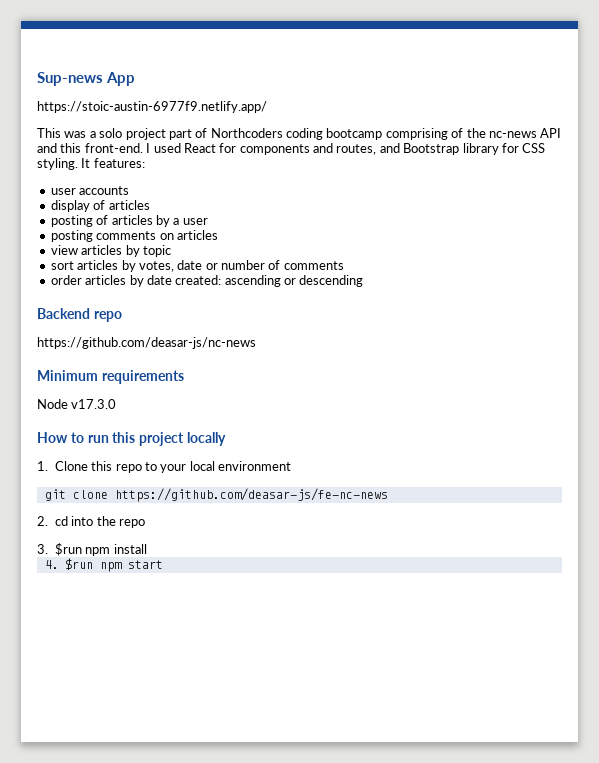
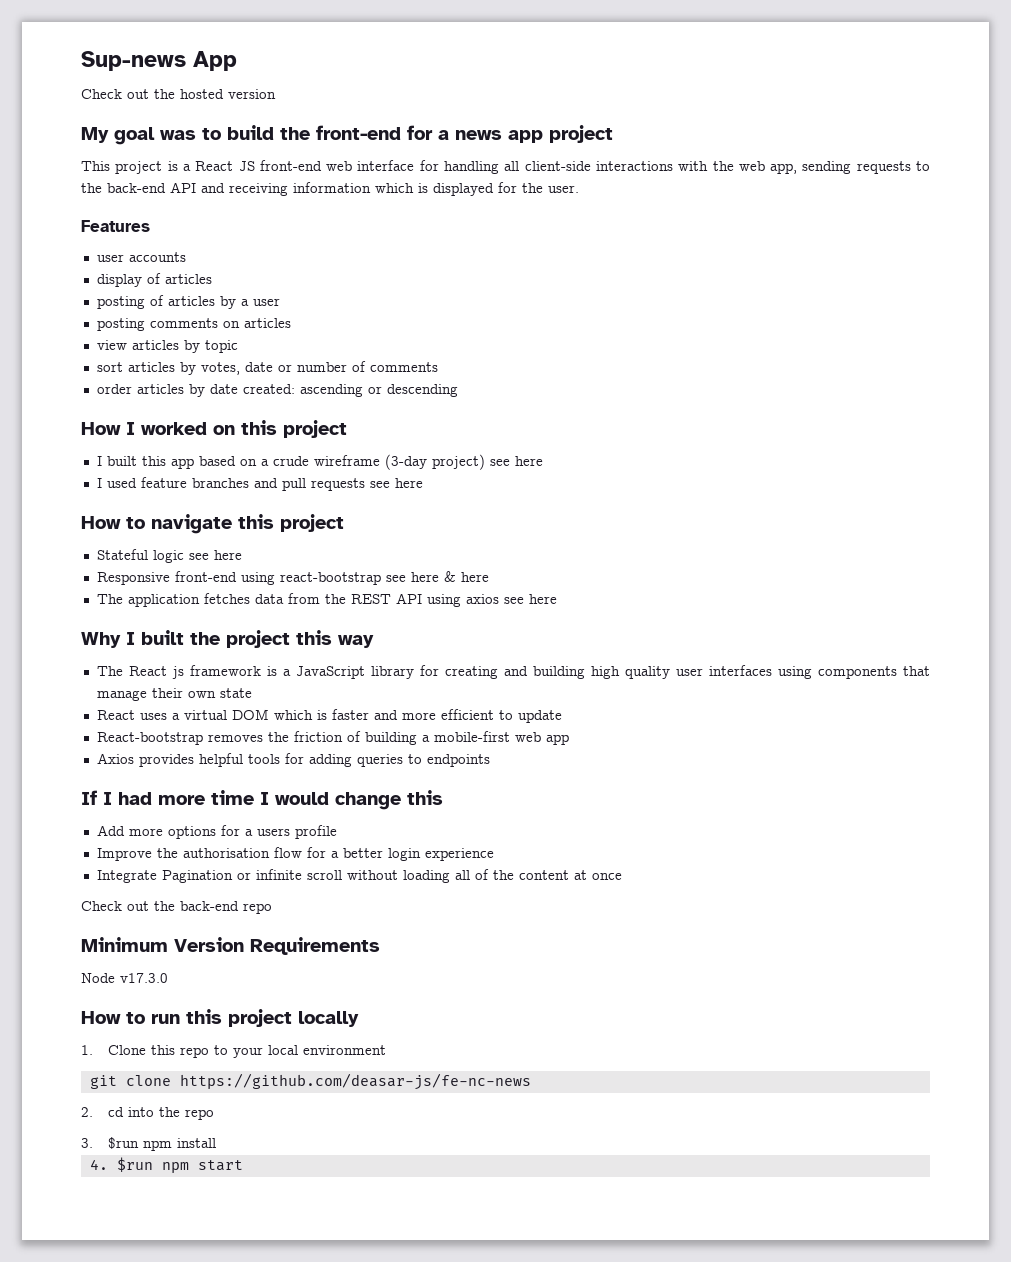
[37,101,267,113] [37,128,562,140] [37,143,546,155] [37,158,145,170] https://stoic-austin-6977f9.netlify.app/ // This was a solo project part of Northcoders coding bootcamp comprising of the nc-news API and this front-end. I used React for components and routes, and Bootstrap library for CSS styling. It features: -> [81,89,276,99] [81,125,613,145] [81,160,930,174] [81,182,579,196] [81,220,150,232] Check out the hosted version // My goal was to build the front-end for a news app project // This project is a React JS front-end web interface for handling all client-side interactions with the web app, sending requests to the back-end API and receiving information which is displayed for the user. // Features
[37,308,122,322] [37,337,256,349] Backend repo // https://github.com/deasar-js/nc-news -> [81,420,347,438] [96,454,543,470] [96,477,423,491] [81,514,344,534] [96,549,242,563] [96,571,489,585] [96,593,557,607] [81,630,374,648] [96,665,930,679] [96,688,252,701] [96,709,562,723] [96,731,569,745] [96,753,490,767] [81,790,443,810] [96,825,337,839] [96,847,494,861] [96,869,622,883] [81,901,272,914] How I worked on this project // I built this app based on a crude wireframe (3-day project) see here // I used feature branches and pull requests see here // How to navigate this project // Stateful logic see here // Responsive front-end using react-bootstrap see here & here // The application fetches data from the REST API using axios see here // Why I built the project this way // The React js framework is a JavaScript library for creating and building high quality user interfaces using components that manage their own state // React uses a virtual DOM which is faster and more efficient to update // React-bootstrap removes the friction of building a mobile-first web app // Axios provides helpful tools for adding queries to endpoints // If I had more time I would change this // Add more options for a users profile // Improve the authorisation flow for a better login experience // Integrate Pagination or infinite scroll without loading all of the content at once // Check out the back-end repo
[101,370,184,384] requirements -> [174,937,380,955] Version Requirements

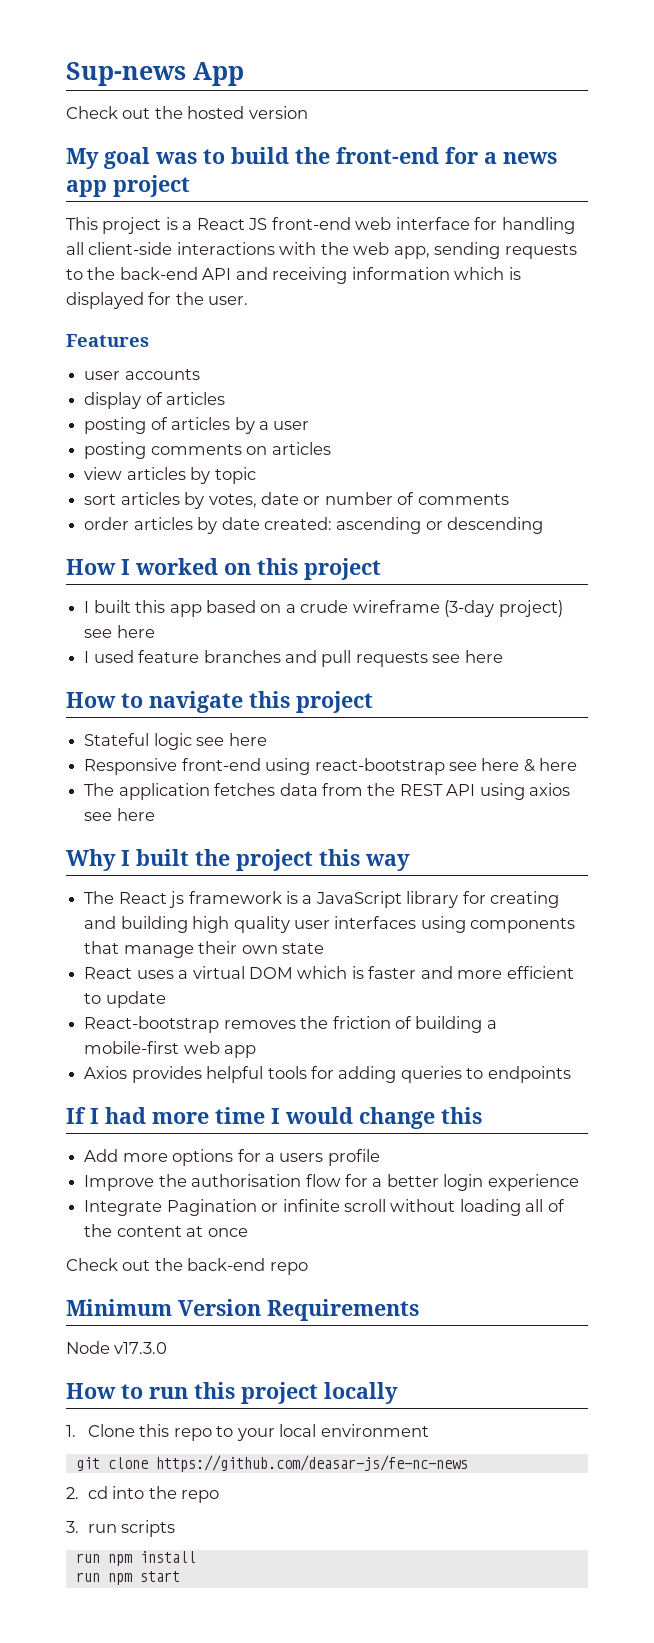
[108,1137,140,1149] $run -> [87,1520,176,1537] [75,1553,100,1563] run scripts // run
[89,1157,154,1172] 4. $run -> [75,1572,100,1582] run

